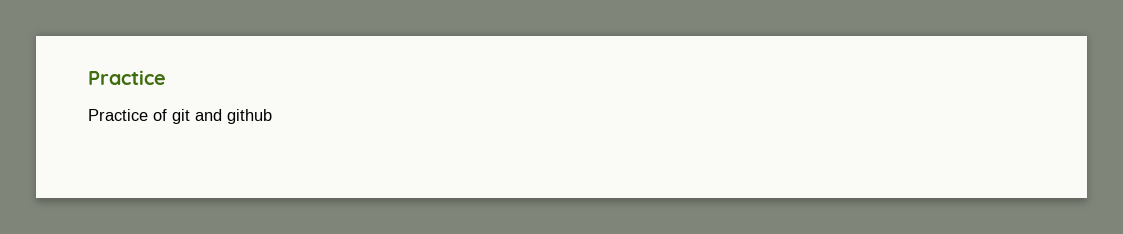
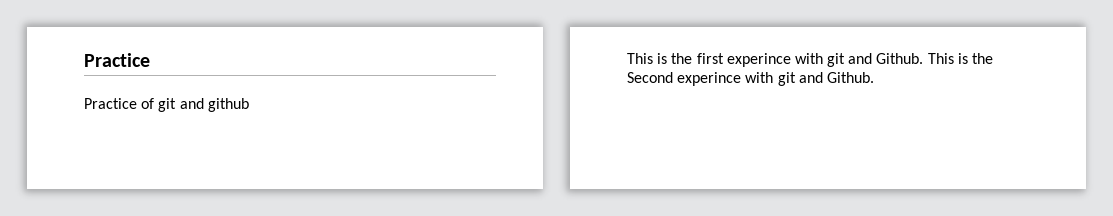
(272, 116) none -> [627,53,994,67] [627,72,874,86] // This is the first experince with git and Github. This is the Second experince with git and Github.

